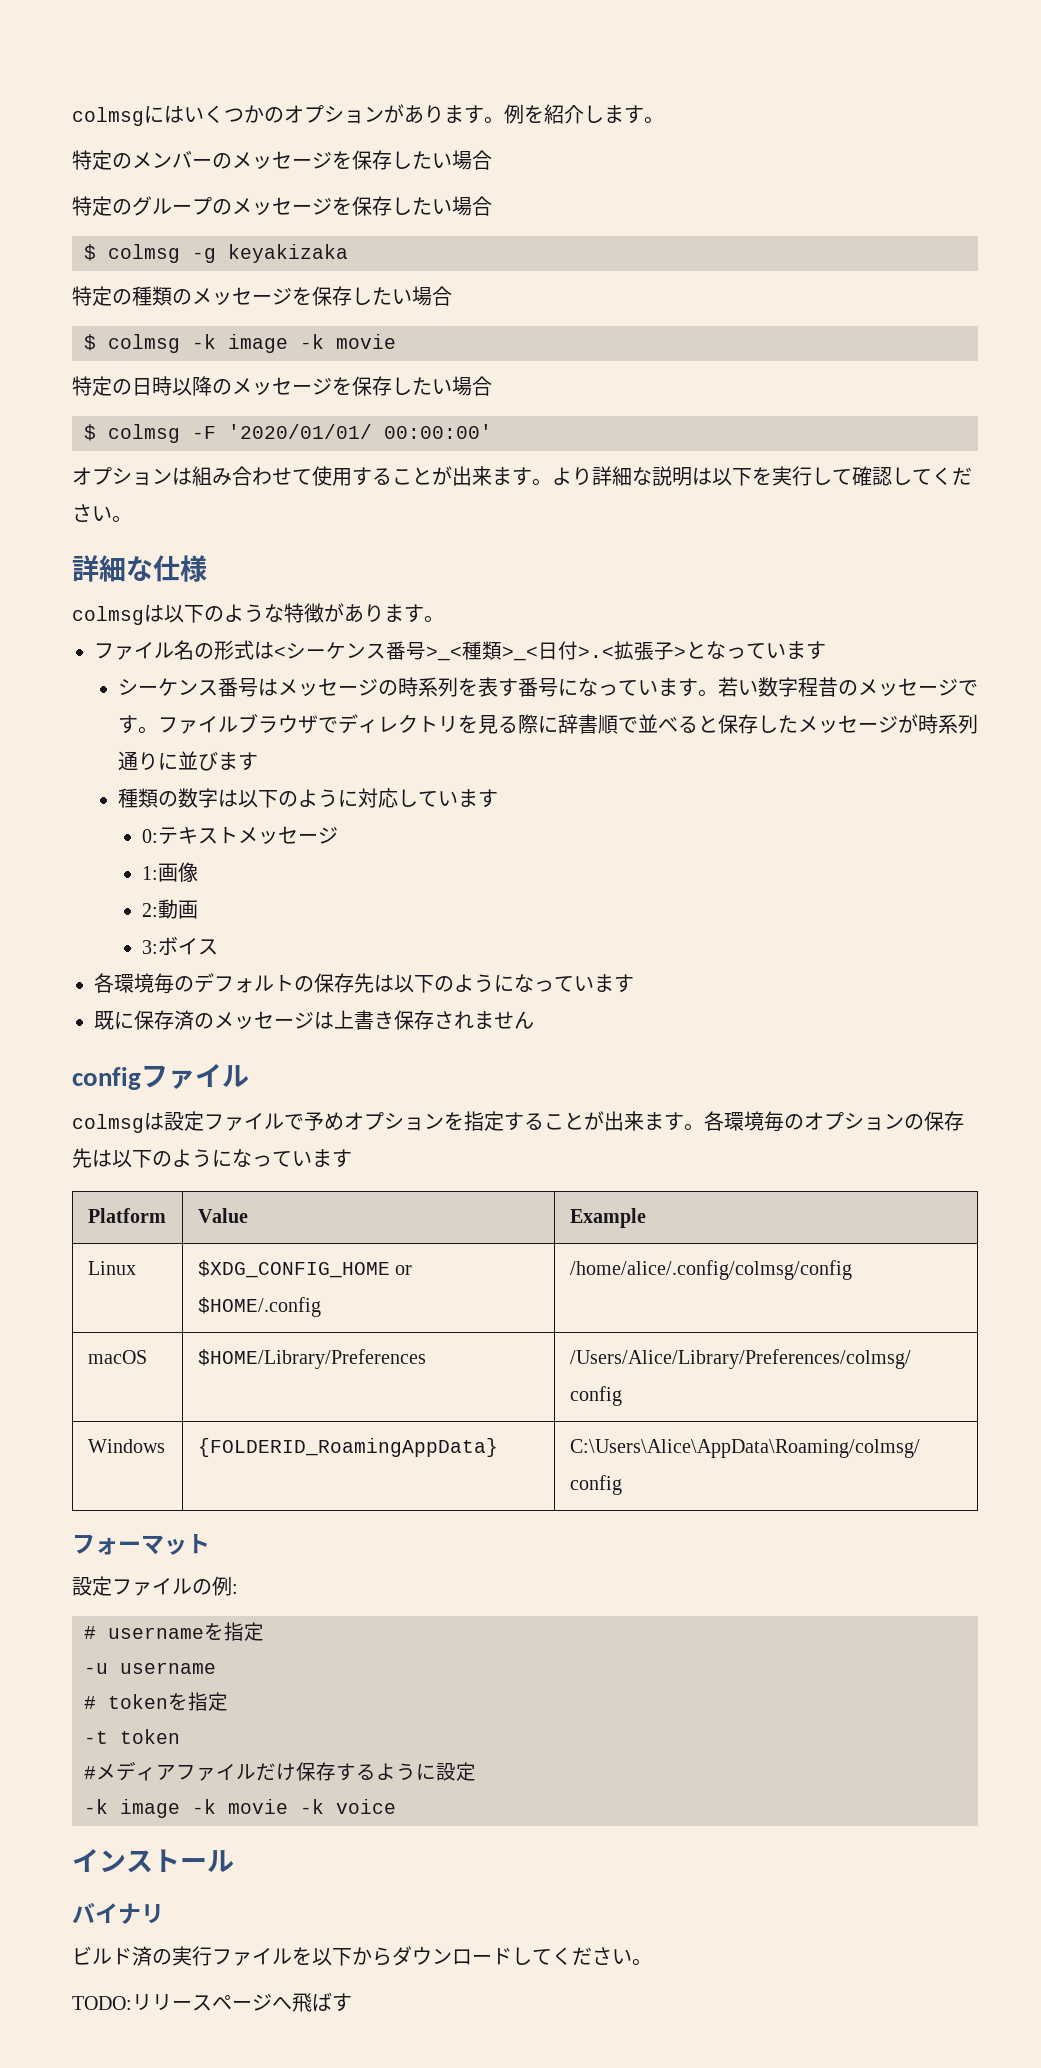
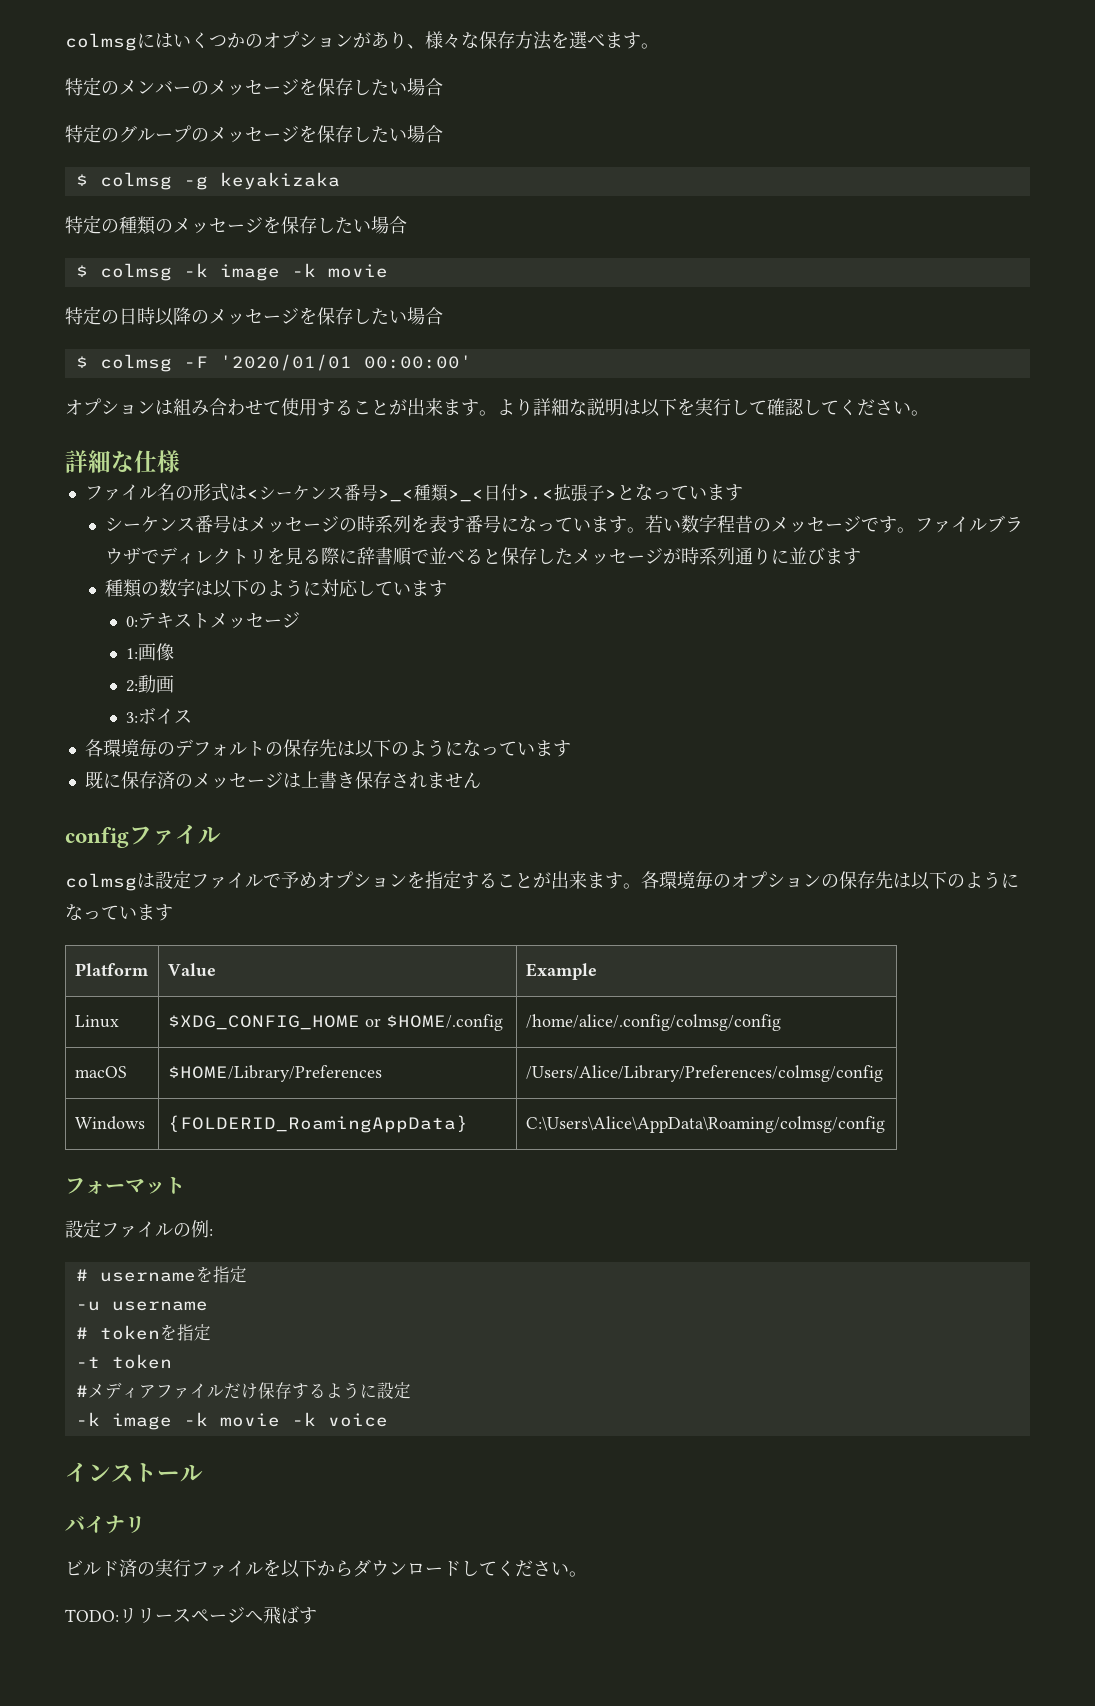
[444,104,604,124] ます。例を紹介し -> [407,31,605,50] 、様々な保存方法を選べ
[228,424,372,439] '2020/01/01/ -> [219,354,352,371] '2020/01/01
[72,603,444,625] // colmsgは以下のような特徴があります。 -> (180, 461) none

